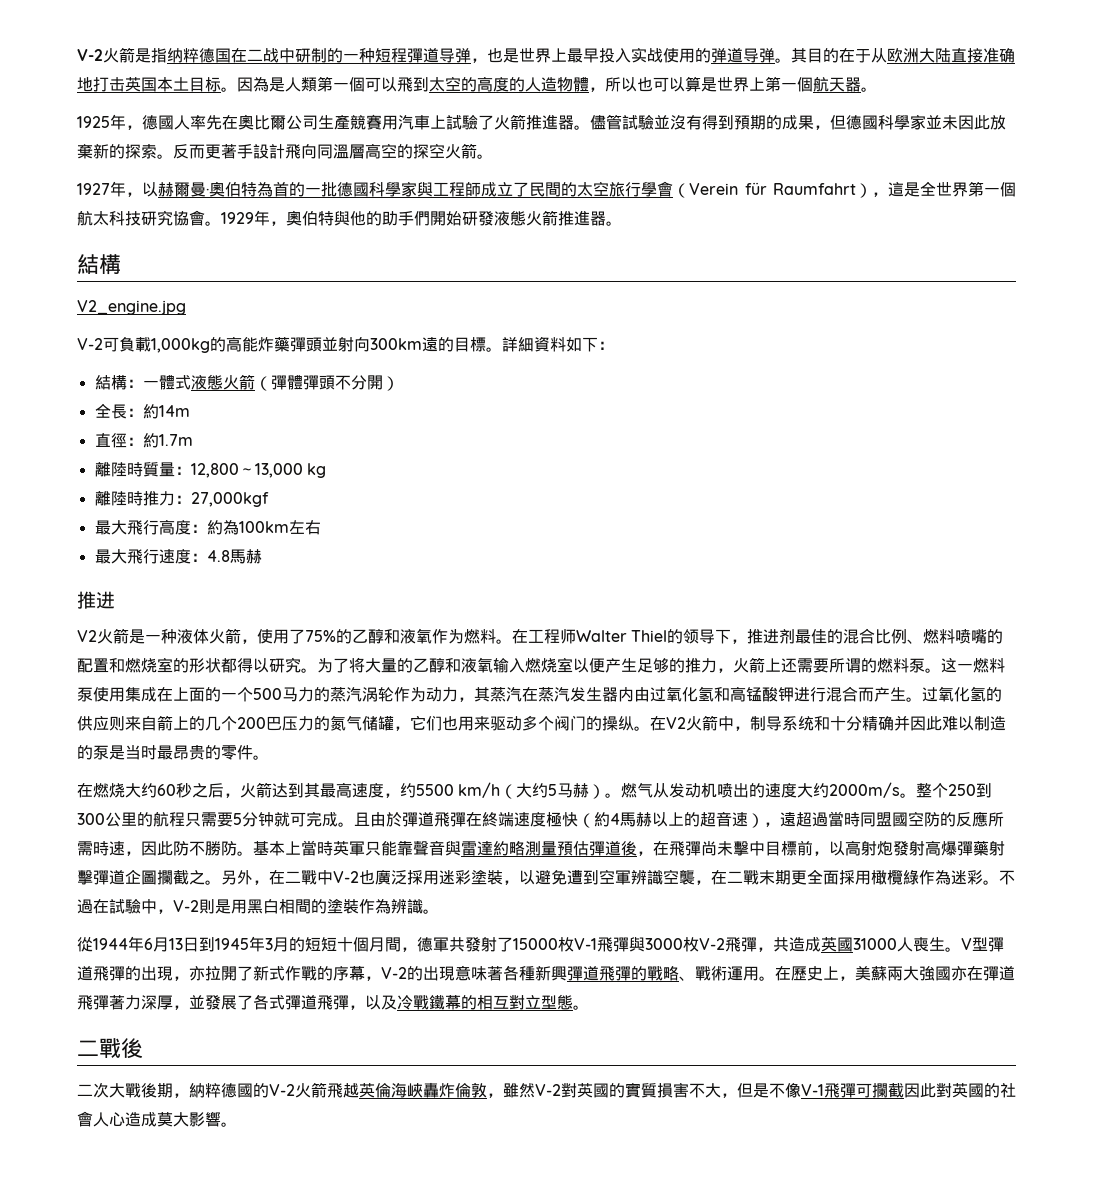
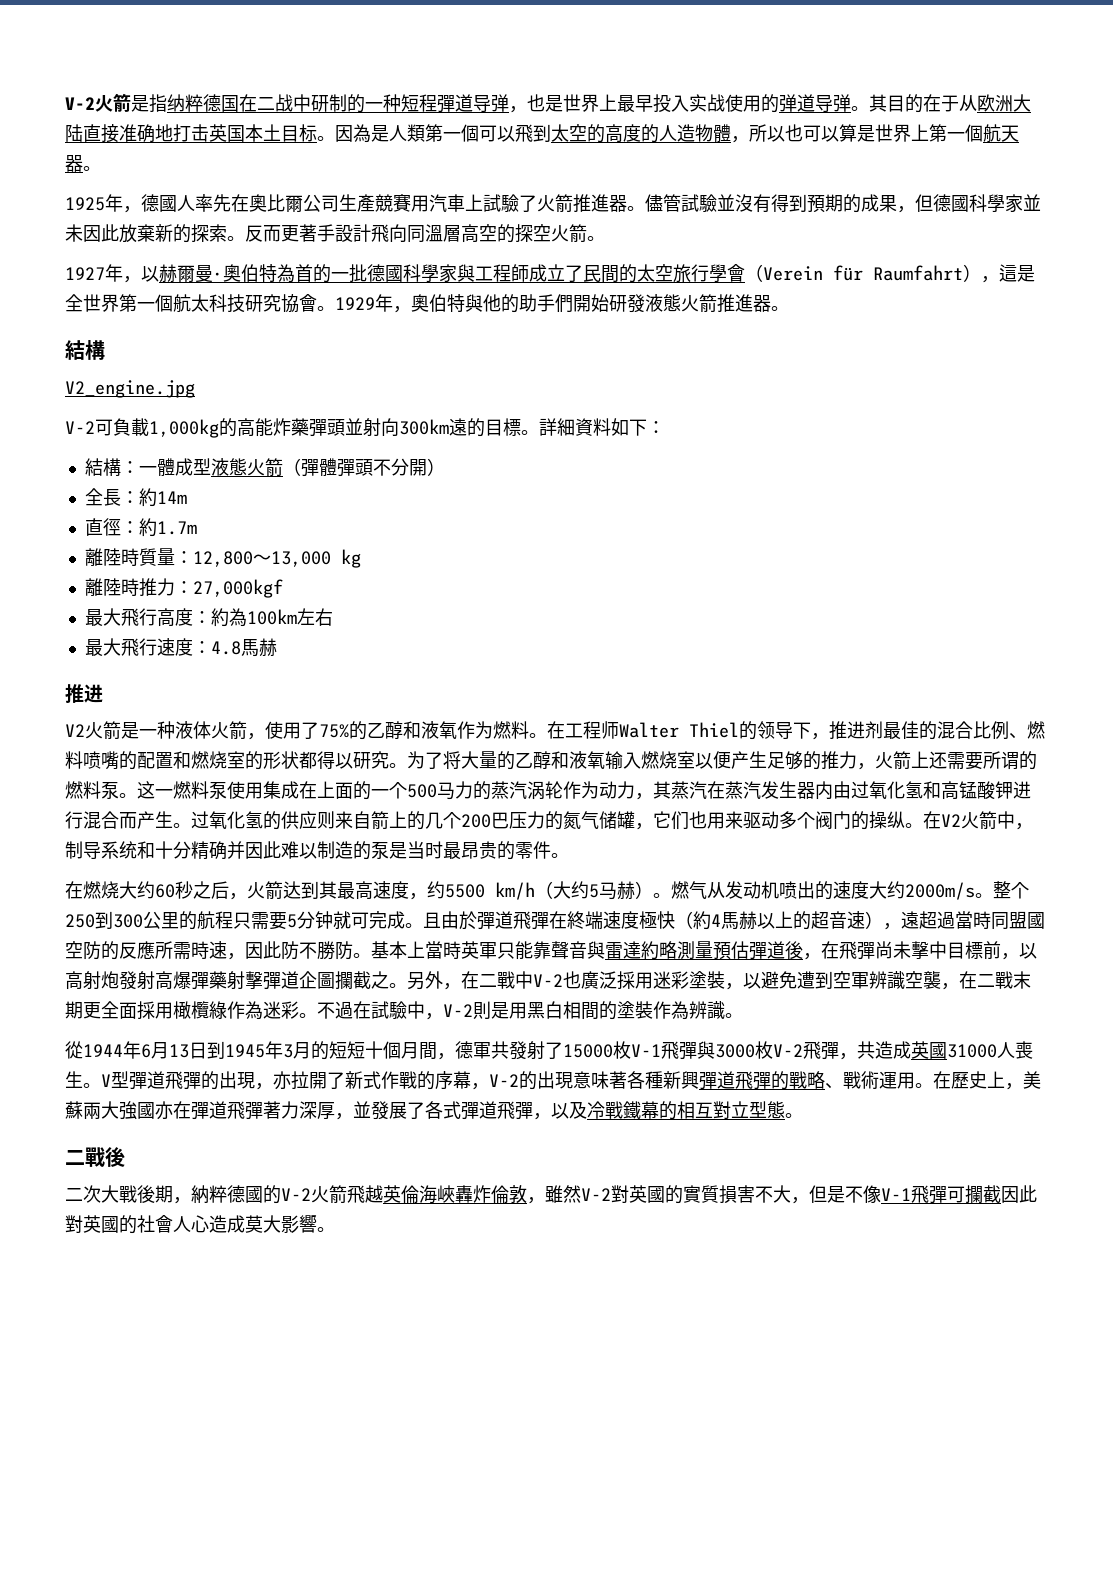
[174,375,191,390] 式 -> [174,458,211,476] 成型

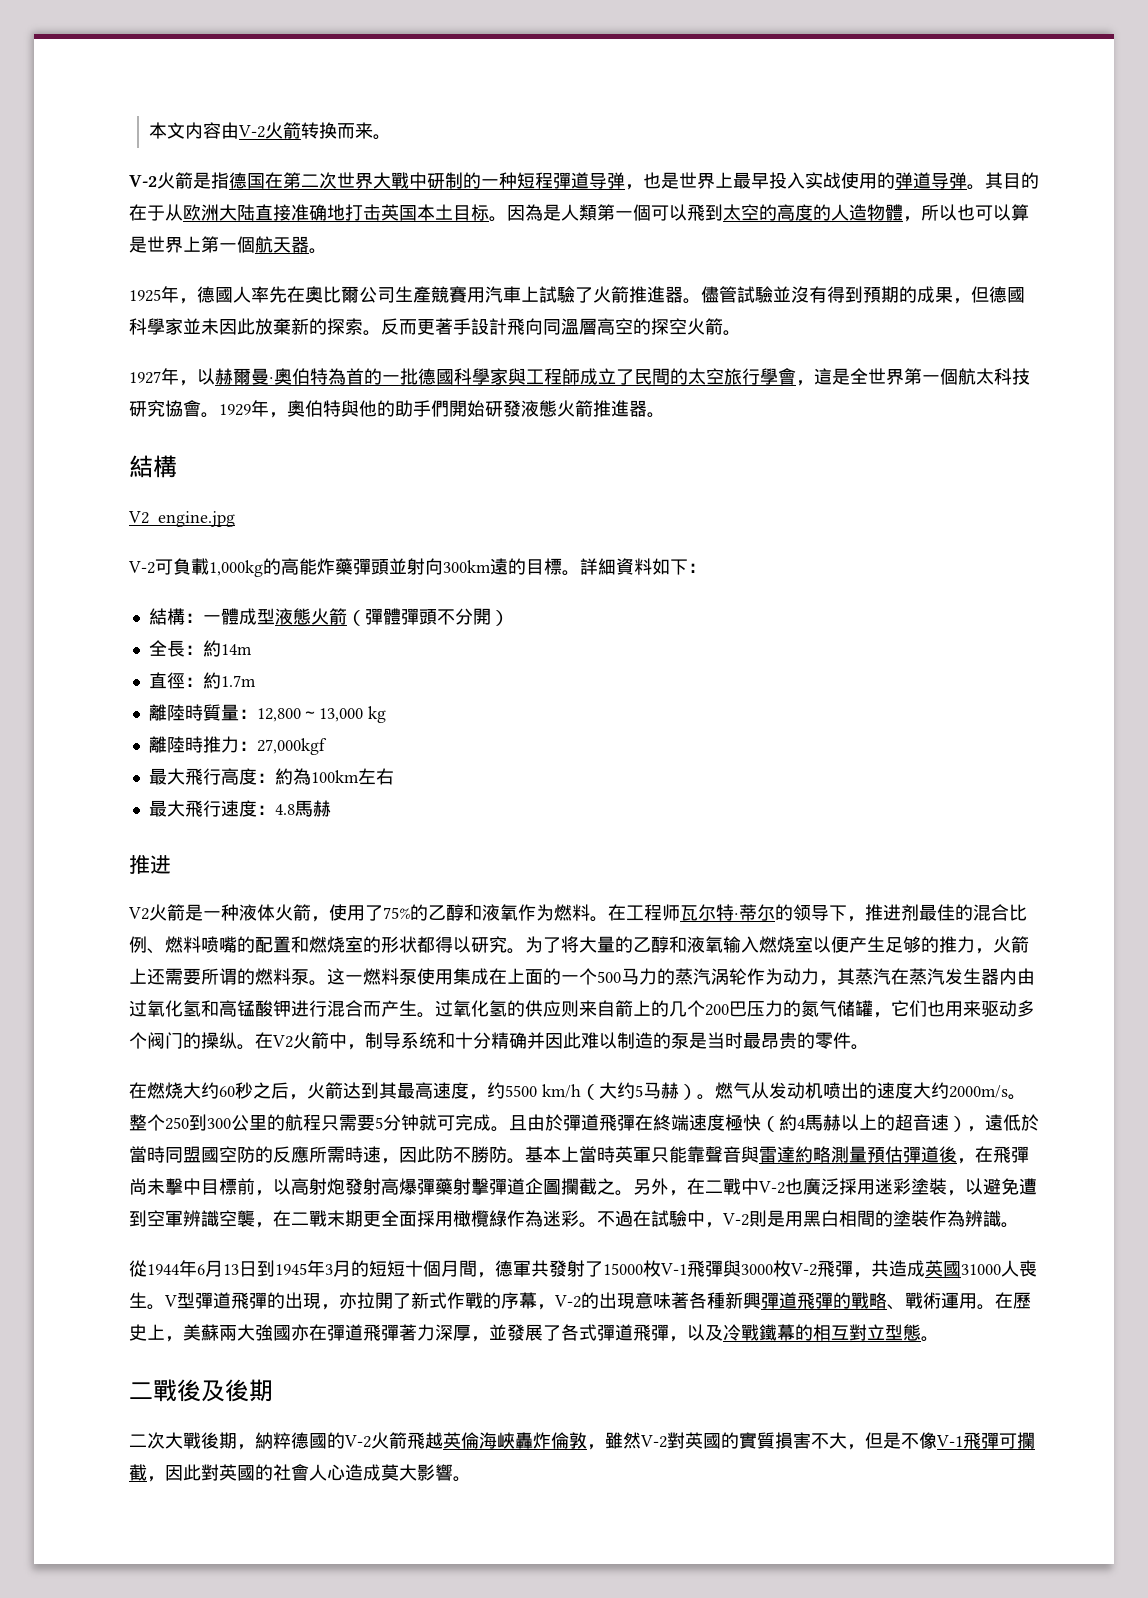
[65,93,293,113] V-2火箭是指纳粹德国在二战 -> [149,122,392,140] [129,172,409,189] 本文内容由V-2火箭转换而来。 // V-2火箭是指德国在第二次世界大戰
[745,264,981,282] （Verein für Raumfahrt） -> (796, 376) none
[619,722,739,738] Walter Thiel -> [680,904,775,921] 瓦尔特·蒂尔
[919,911,955,929] 超過 -> [1003,1114,1039,1131] 低於
(125, 1157) none -> [201,1379,273,1402] 及後期
(1001, 1194) none -> [147,1476,165,1482] ，

